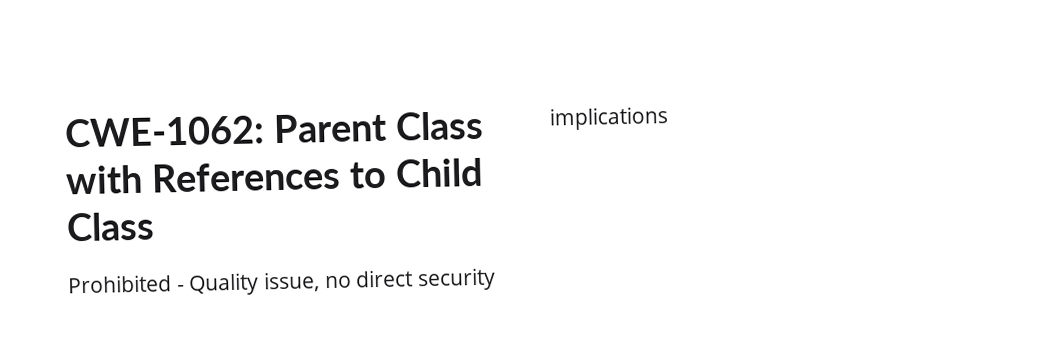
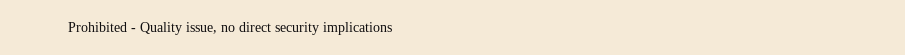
[64,110,485,148] [65,157,485,195] [66,211,155,242] CWE-1062: Parent Class with References to Child Class // -> (68, 27) none

